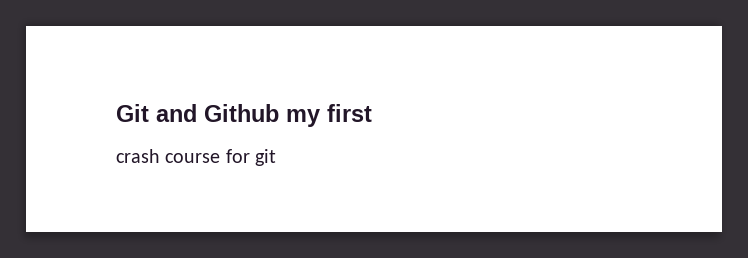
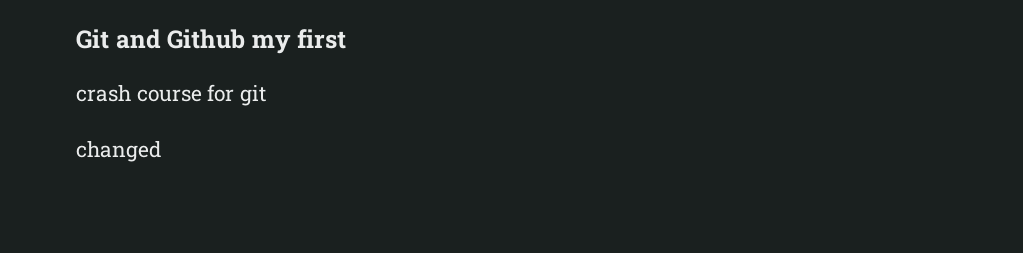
(277, 157) none -> [76,141,161,162] // changed

